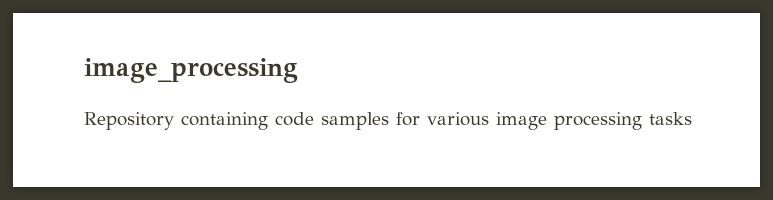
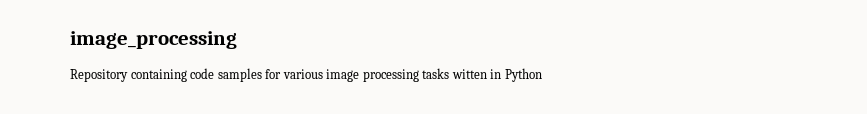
(692, 118) none -> [451,68,542,82] witten in Python

